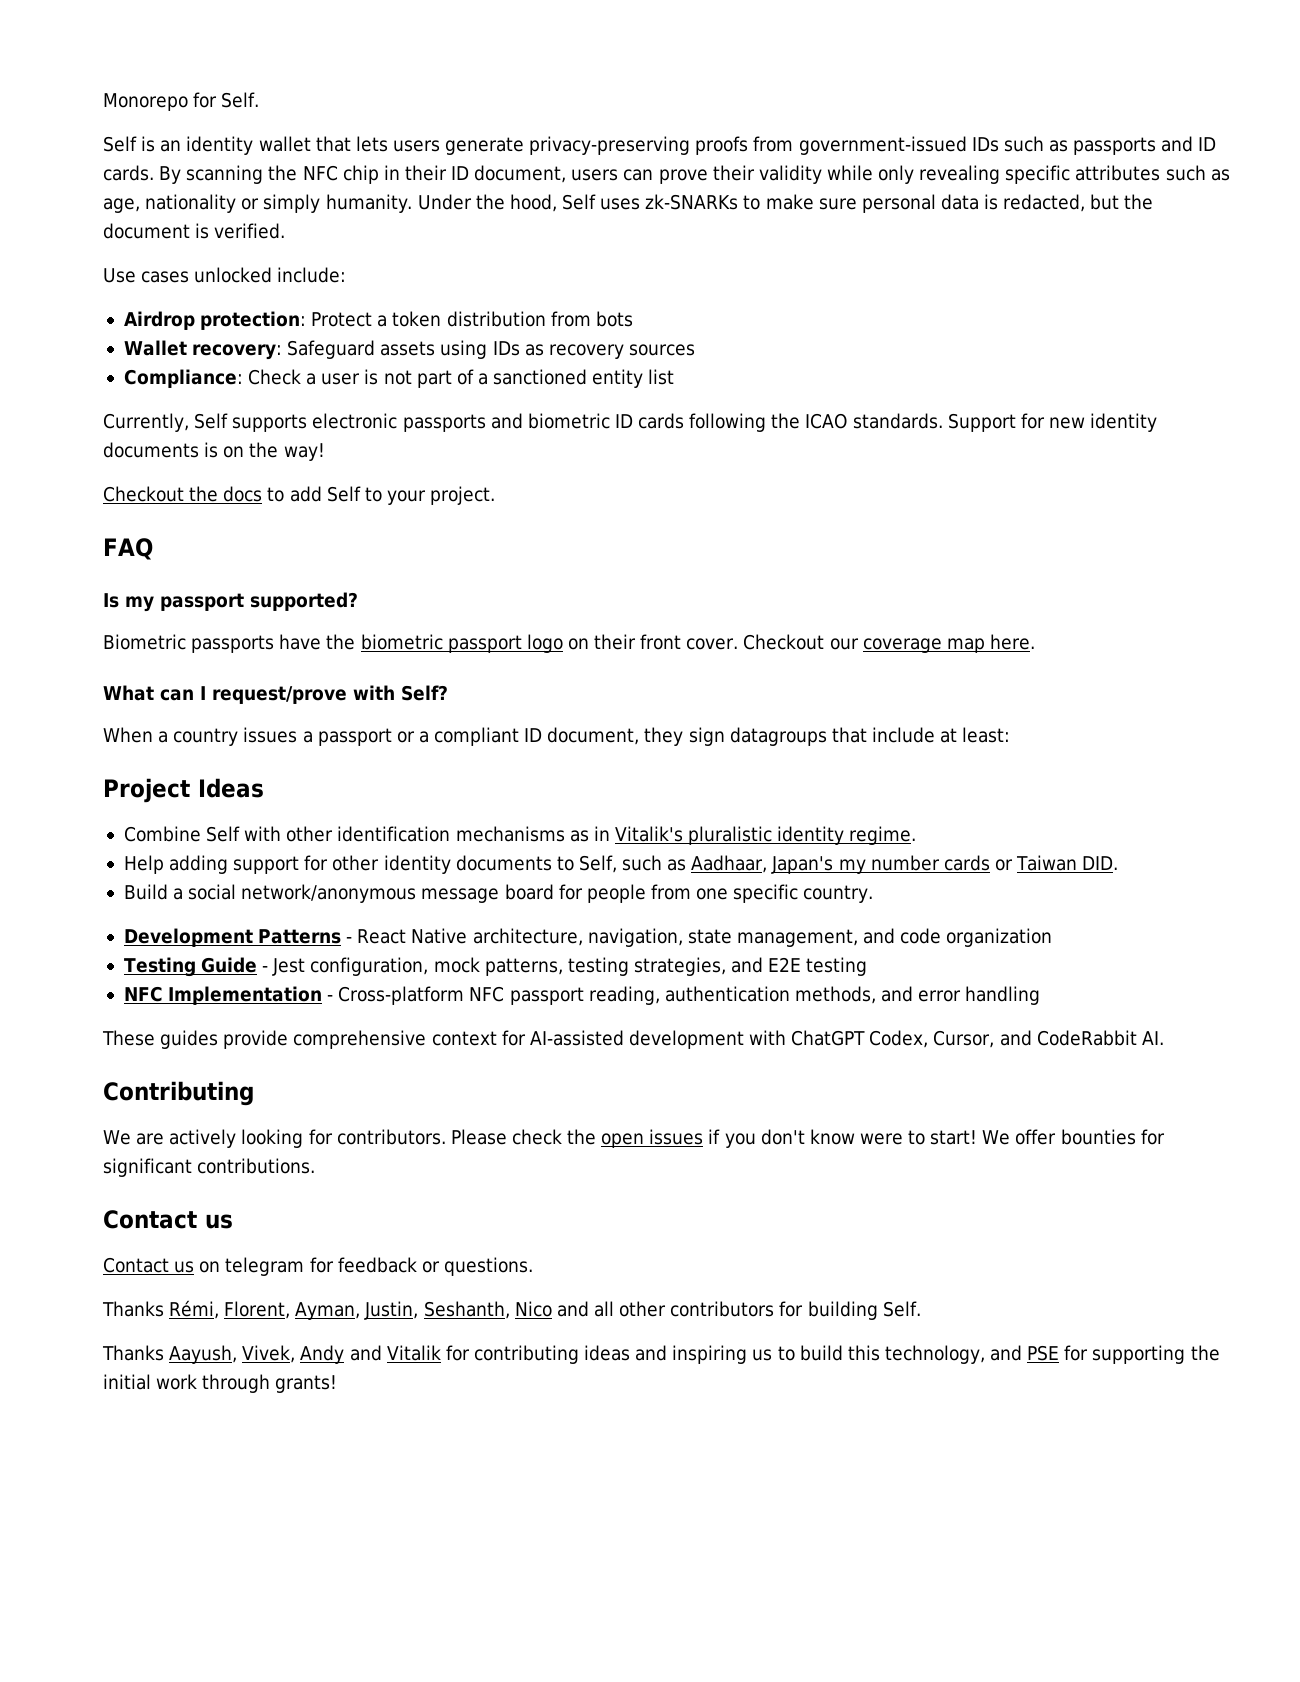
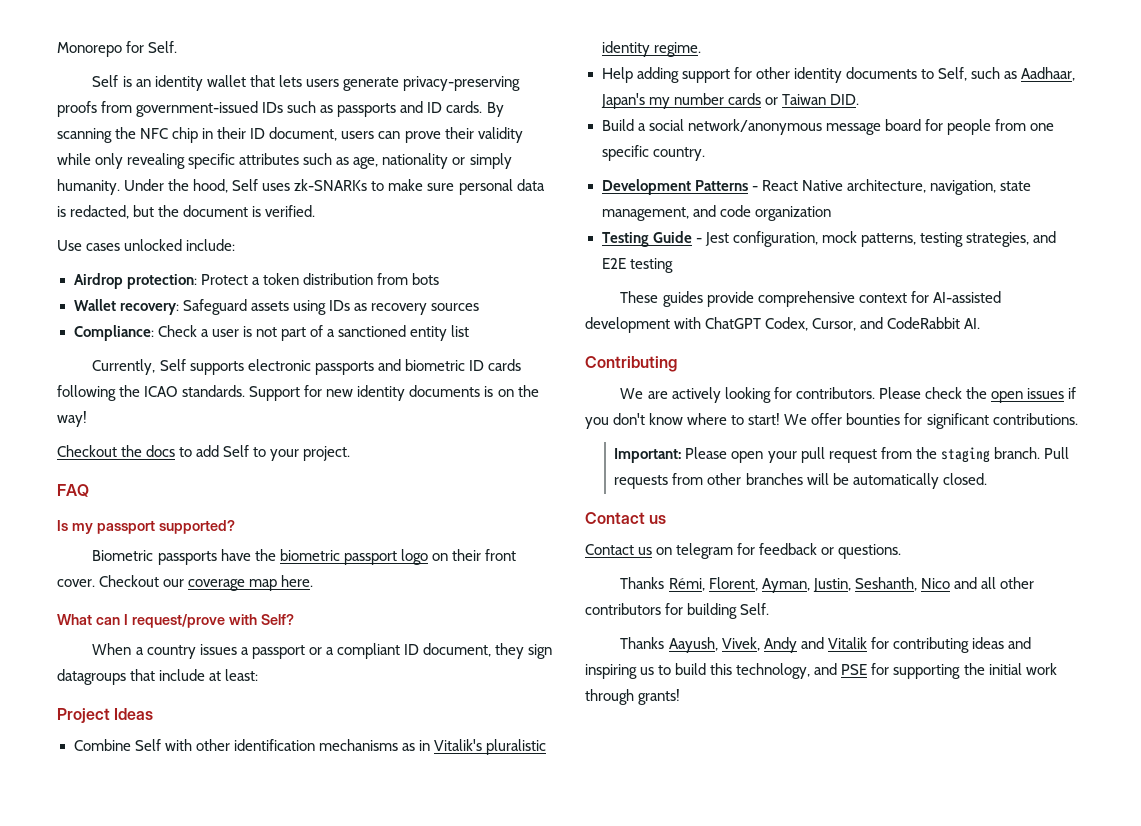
[123,986,1041,1005] // NFC Implementation - Cross-platform NFC passport reading, authentication methods, and error handling -> (673, 265) none
[859,1133,903,1145] were -> [687,413,728,425] where
(316, 1166) none -> [614,447,1069,463] [614,473,987,489] // Important: Please open your pull request from the staging branch. Pull requests from other branches will be automatically closed.

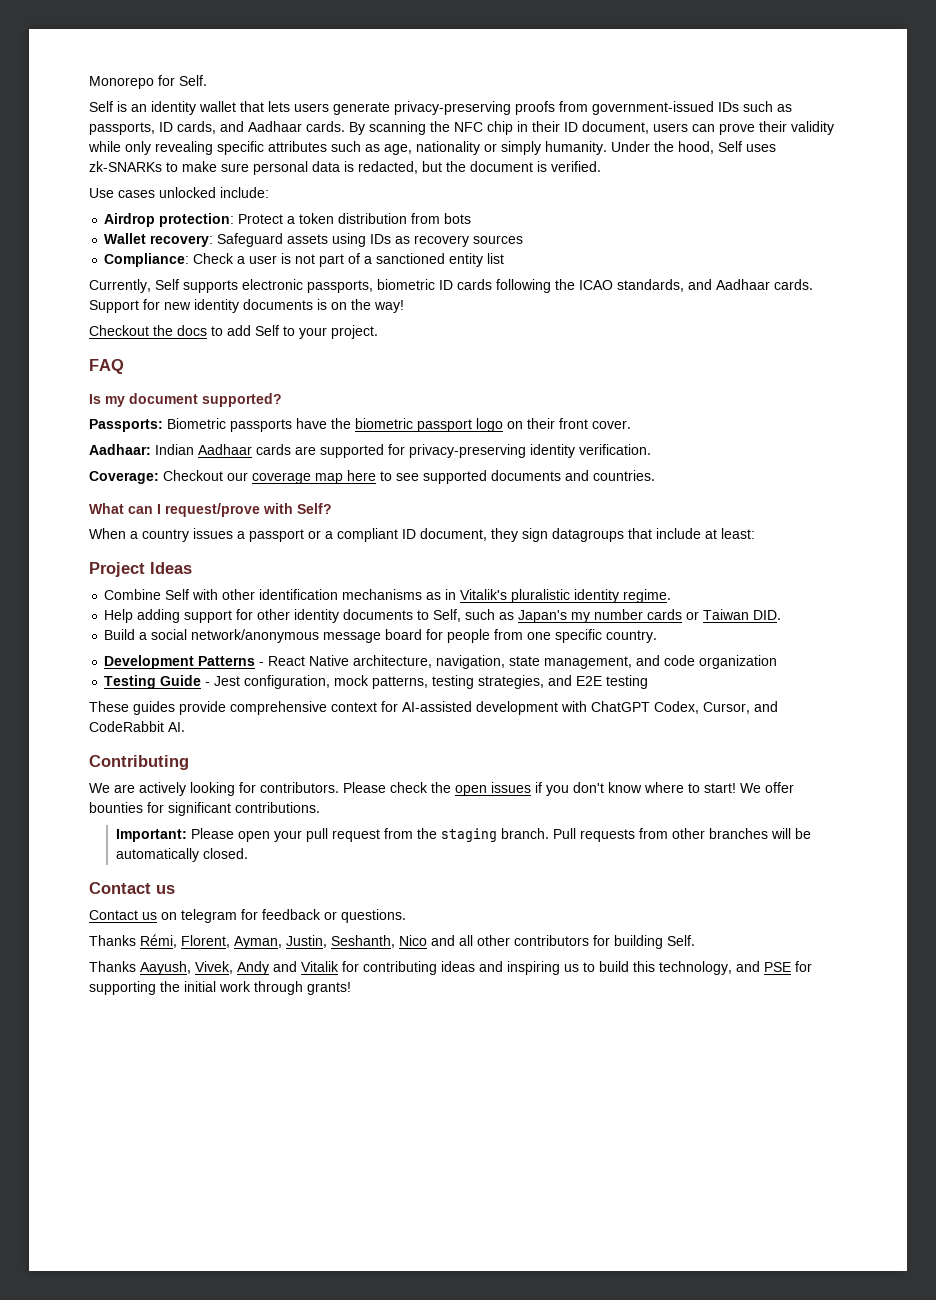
[337,101,443,117] passports and ID -> [89,121,302,135] passports, ID cards, and Aadhaar
[314,359,401,375] passports and -> [307,280,373,293] passports,
[182,385,246,397] standards. -> [617,279,813,292] standards, and Aadhaar cards.
[96,520,155,534] passport -> [129,393,198,404] document
(235, 527) none -> [89,419,163,432] Passports:
[99,575,314,591] Checkout our coverage map here. -> [89,444,651,458] [89,470,655,484] // Aadhaar: Indian Aadhaar cards are supported for privacy-preserving identity verification. // Coverage: Checkout our coverage map here to see supported documents and countries.
[1021,67,1076,81] Aadhaar, -> (515, 616) none

